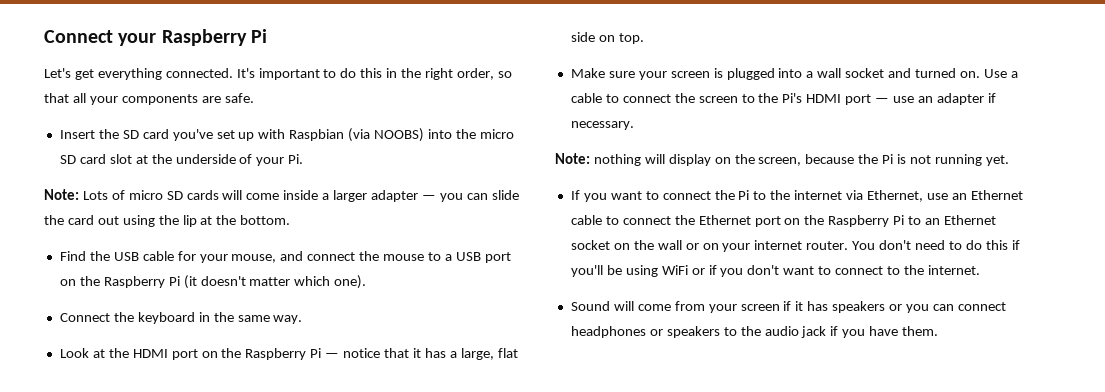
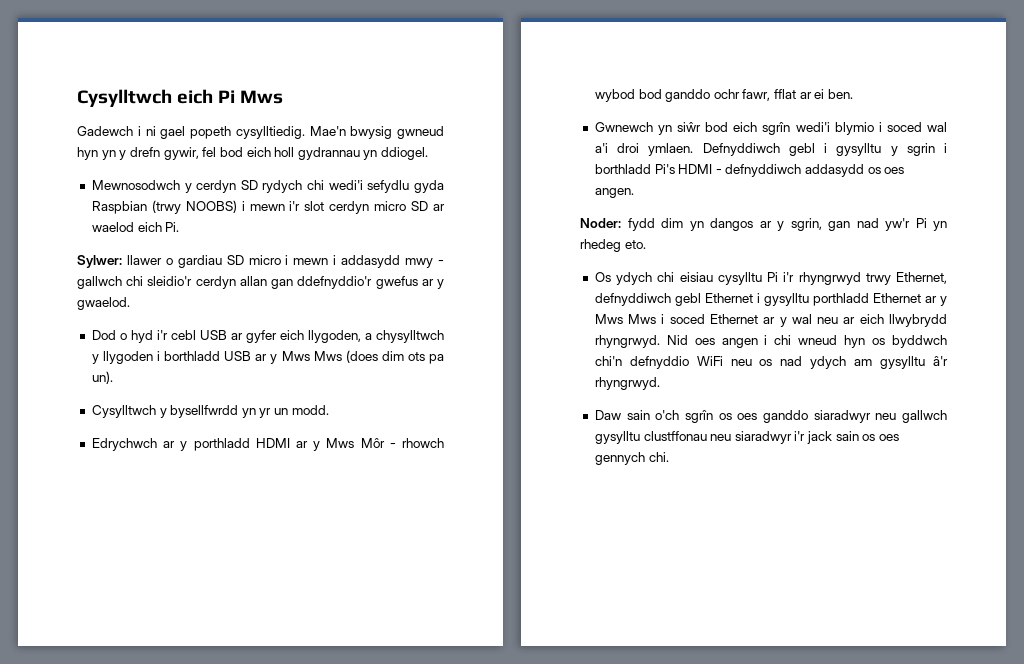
[44,29,267,46] [44,68,512,80] [44,93,254,105] [59,128,514,142] [59,154,304,166] [44,189,519,202] [44,215,291,227] [59,251,511,263] [59,275,367,289] [59,312,303,324] [59,348,518,360] [570,32,644,44] [570,68,1018,80] [570,93,996,105] [570,121,634,130] [555,153,1009,166] [570,190,1023,202] [570,215,996,227] [570,240,1020,252] [570,265,980,277] [570,301,1006,313] [570,326,939,338] Connect your Raspberry Pi // Let's get everything connected. It's important to do this in the right order, so that all your components are safe. // Insert the SD card you've set up with Raspbian (via NOOBS) into the micro SD card slot at the underside of your Pi. // Note: Lots of micro SD cards will come inside a larger adapter — you can slide the card out using the lip at the bottom. // Find the USB cable for your mouse, and connect the mouse to a USB port on the Raspberry Pi (it doesn't matter which one). // Connect the keyboard in the same way. // Look at the HDMI port on the Raspberry Pi — notice that it has a large, flat side on top. // Make sure your screen is plugged into a wall socket and turned on. Use a cable to connect the screen to the Pi's HDMI port — use an adapter if necessary. // Note: nothing will display on the screen, because the Pi is not running yet. // If you want to connect the Pi to the internet via Ethernet, use an Ethernet cable to connect the Ethernet port on the Raspberry Pi to an Ethernet socket on the wall or on your internet router. You don't need to do this if you'll be using WiFi or if you don't want to connect to the internet. // Sound will come from your screen if it has speakers or you can connect headphones or speakers to the audio jack if you have them. -> [77,89,284,107] [77,126,444,139] [77,147,429,160] [91,180,444,193] [91,200,445,214] [91,222,180,232] [77,255,445,268] [77,276,445,289] [77,297,130,310] [91,330,444,343] [91,350,444,364] [91,371,113,384] [91,405,329,418] [91,438,444,451] [594,89,854,102] [594,122,947,135] [594,143,947,156] [594,164,905,177] [594,188,634,198] [580,218,947,231] [580,239,646,252] [594,272,947,285] [594,293,947,306] [594,314,947,327] [594,335,947,348] [594,356,948,369] [594,377,660,390] [594,410,947,423] [594,431,900,444] [594,452,669,465] Cysylltwch eich Pi Mws // Gadewch i ni gael popeth cysylltiedig. Mae'n bwysig gwneud hyn yn y drefn gywir, fel bod eich holl gydrannau yn ddiogel. // Mewnosodwch y cerdyn SD rydych chi wedi'i sefydlu gyda Raspbian (trwy NOOBS) i mewn i'r slot cerdyn micro SD ar waelod eich Pi. // Sylwer: llawer o gardiau SD micro i mewn i addasydd mwy - gallwch chi sleidio'r cerdyn allan gan ddefnyddio'r gwefus ar y gwaelod. // Dod o hyd i'r cebl USB ar gyfer eich llygoden, a chysylltwch y llygoden i borthladd USB ar y Mws Mws (does dim ots pa un). // Cysylltwch y bysellfwrdd yn yr un modd. // Edrychwch ar y porthladd HDMI ar y Mws Môr - rhowch wybod bod ganddo ochr fawr, fflat ar ei ben. // Gwnewch yn siŵr bod eich sgrîn wedi'i blymio i soced wal a'i droi ymlaen. Defnyddiwch gebl i gysylltu y sgrin i borthladd Pi's HDMI - defnyddiwch addasydd os oes angen. // Noder: fydd dim yn dangos ar y sgrin, gan nad yw'r Pi yn rhedeg eto. // Os ydych chi eisiau cysylltu Pi i'r rhyngrwyd trwy Ethernet, defnyddiwch gebl Ethernet i gysylltu porthladd Ethernet ar y Mws Mws i soced Ethernet ar y wal neu ar eich llwybrydd rhyngrwyd. Nid oes angen i chi wneud hyn os byddwch chi'n defnyddio WiFi neu os nad ydych am gysylltu â'r rhyngrwyd. // Daw sain o'ch sgrîn os oes ganddo siaradwyr neu gallwch gysylltu clustffonau neu siaradwyr i'r jack sain os oes gennych chi.

